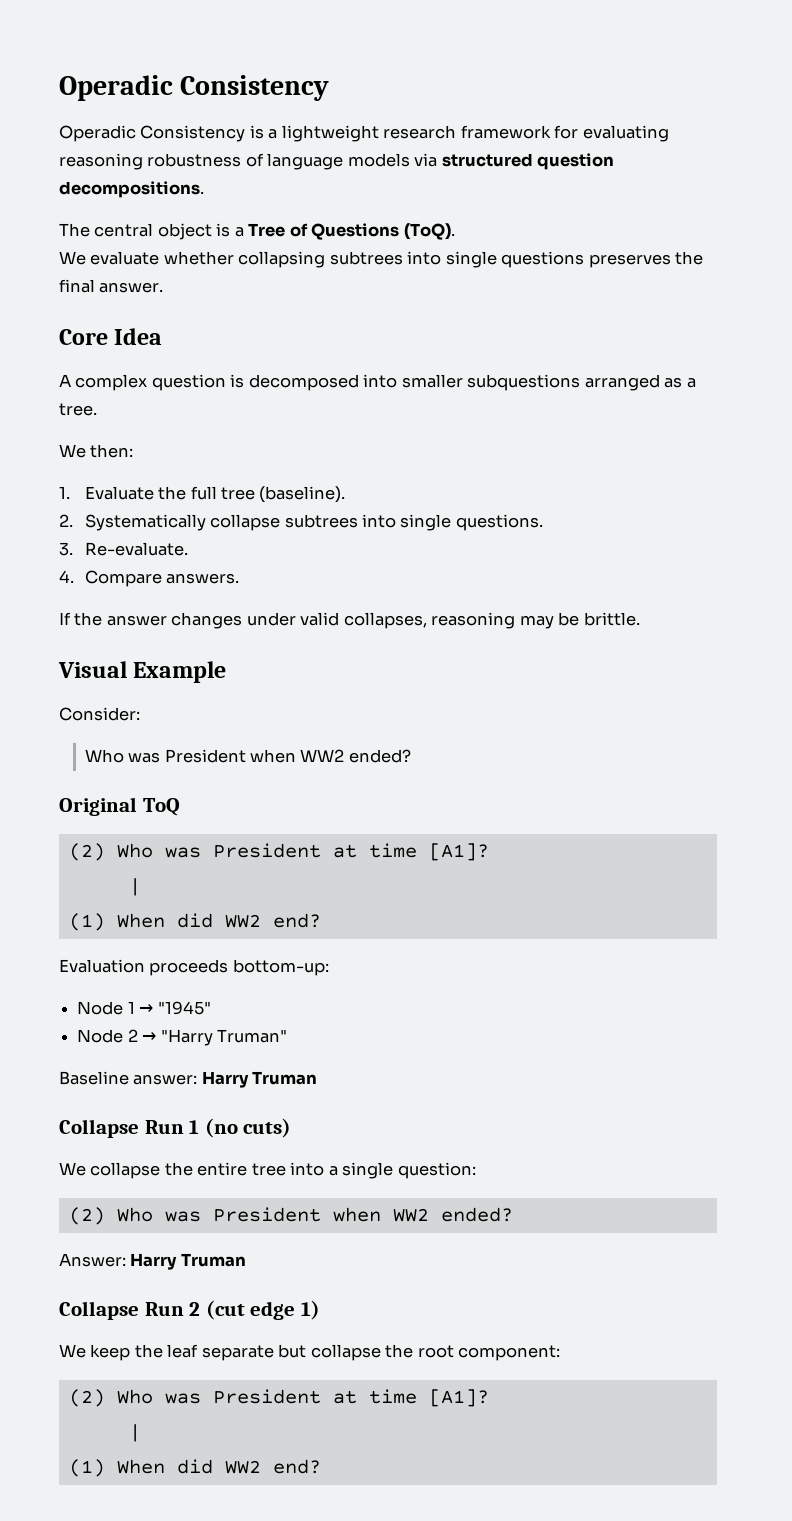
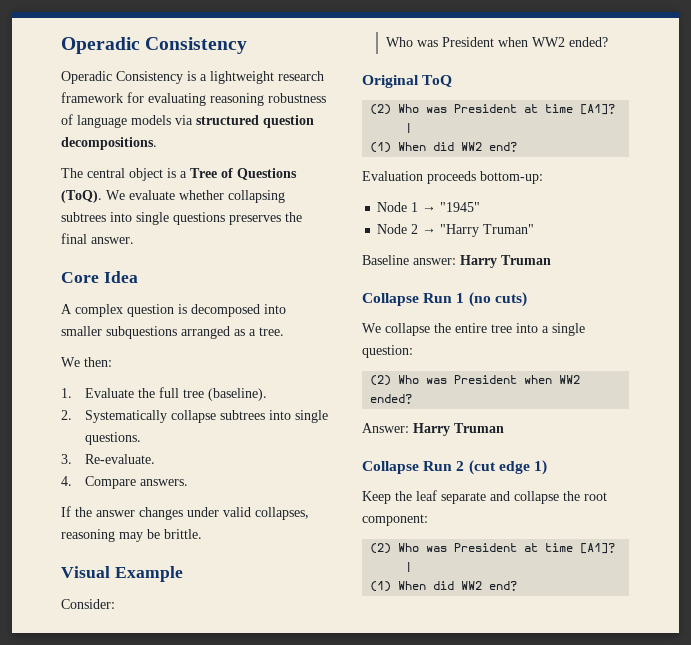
(455, 231) // -> (102, 196) none
[59,1344,131,1361] We keep -> [362,491,391,504] Keep
[278,1344,307,1358] but -> [490,491,510,501] and

